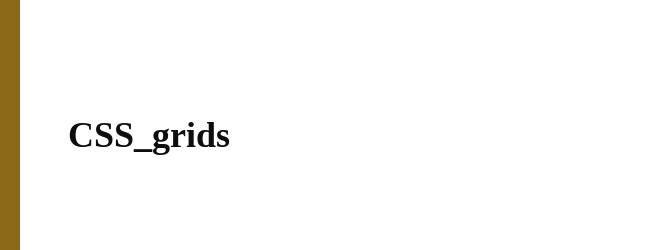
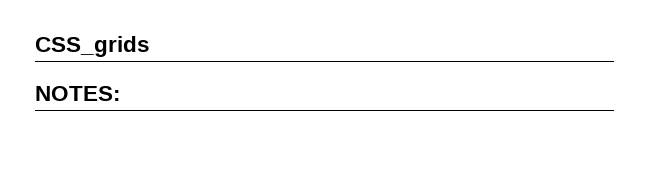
(230, 138) none -> [35,86,121,101] // NOTES:

